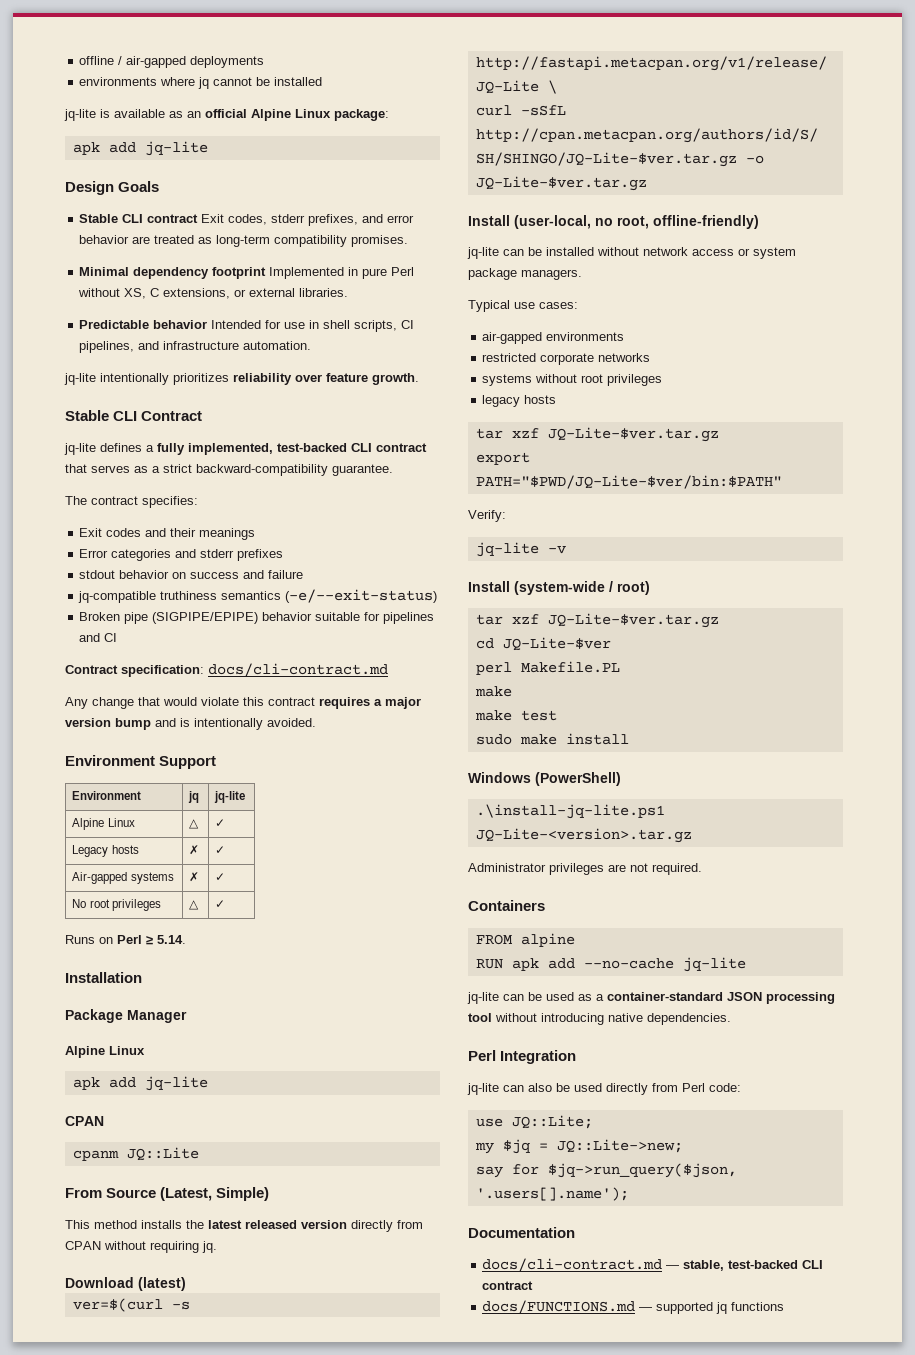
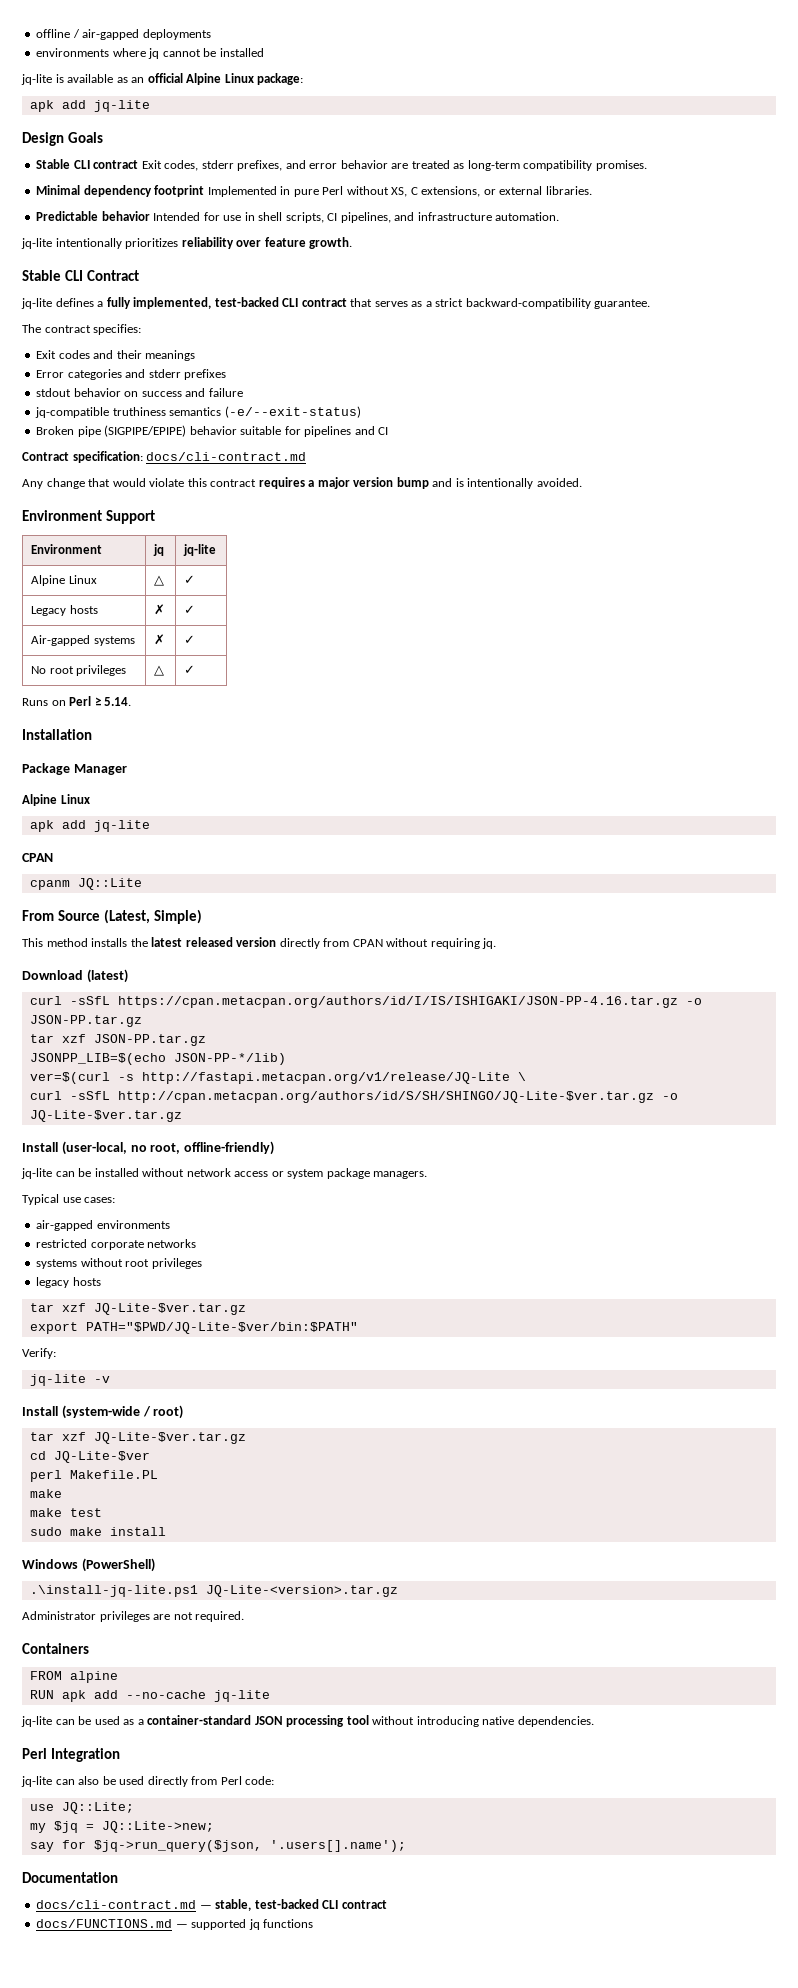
(186, 1284) none -> [29,996,702,1008] [29,1015,142,1027] [29,1034,206,1046] [29,1053,286,1065] // curl -sSfL https://cpan.metacpan.org/authors/id/I/IS/ISHIGAKI/JSON-PP-4.16.tar.gz -o JSON-PP.tar.gz // tar xzf JSON-PP.tar.gz // JSONPP_LIB=$(echo JSON-PP-*/lib)

